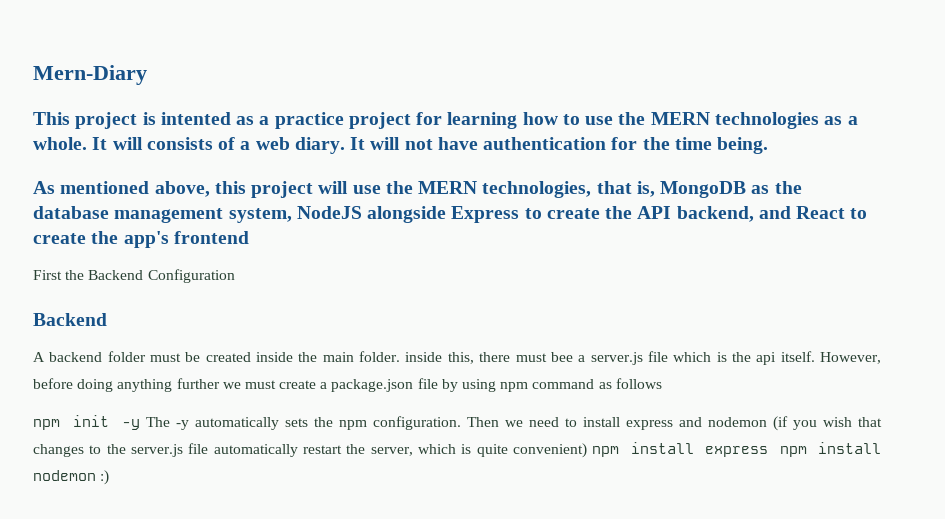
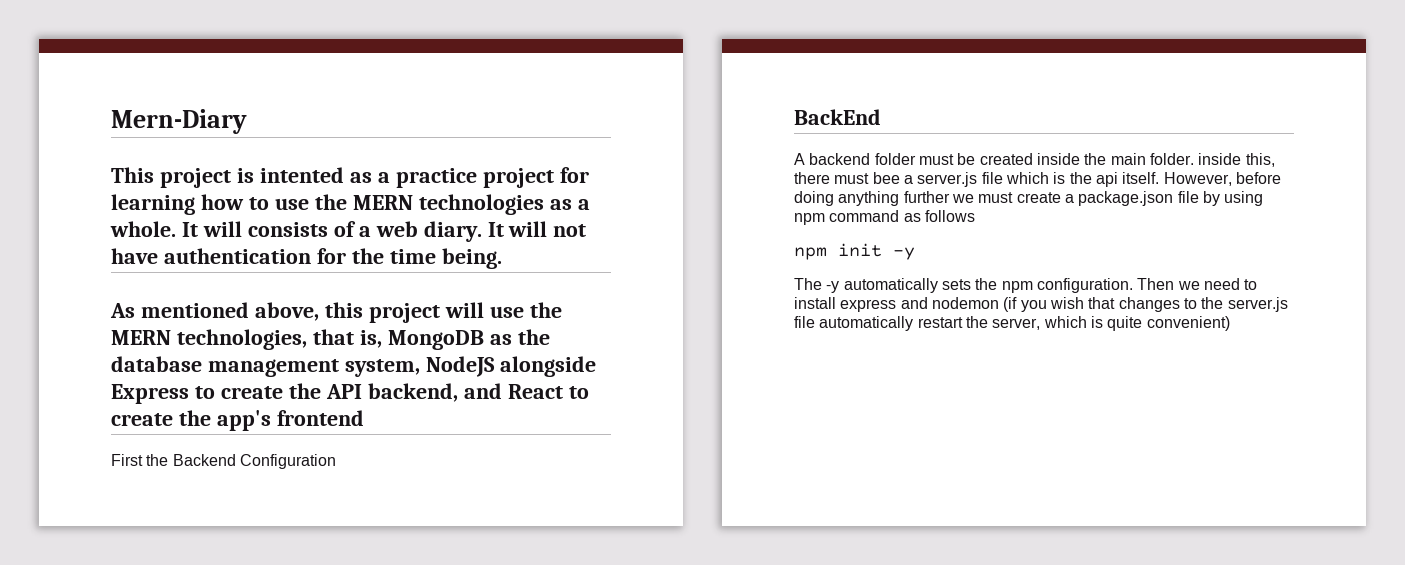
[33,313,107,326] Backend -> [794,109,881,125] BackEnd
(140, 424) none -> (915, 253) //
[592,442,882,457] [33,470,110,485] npm install express npm install nodemon :) -> (1230, 323) none

